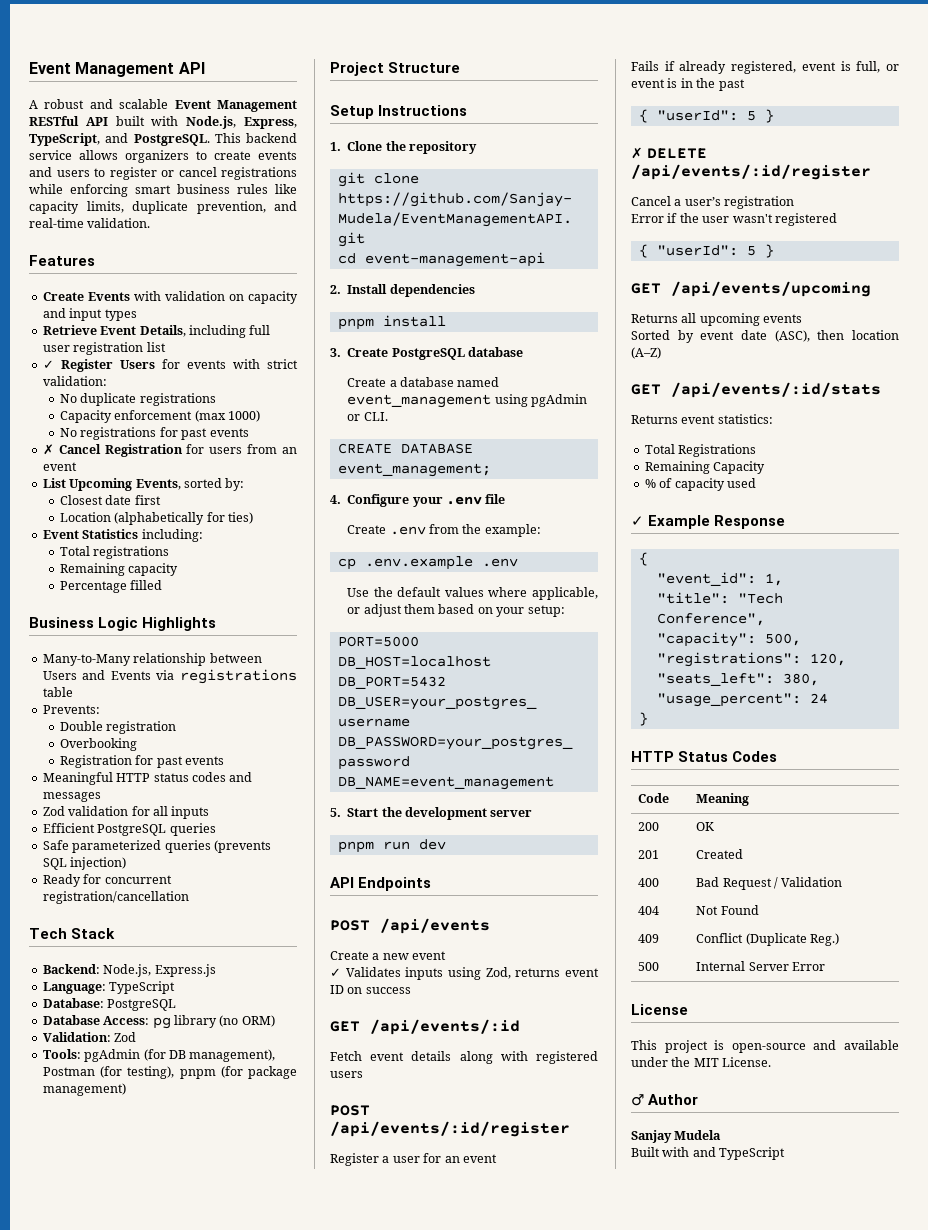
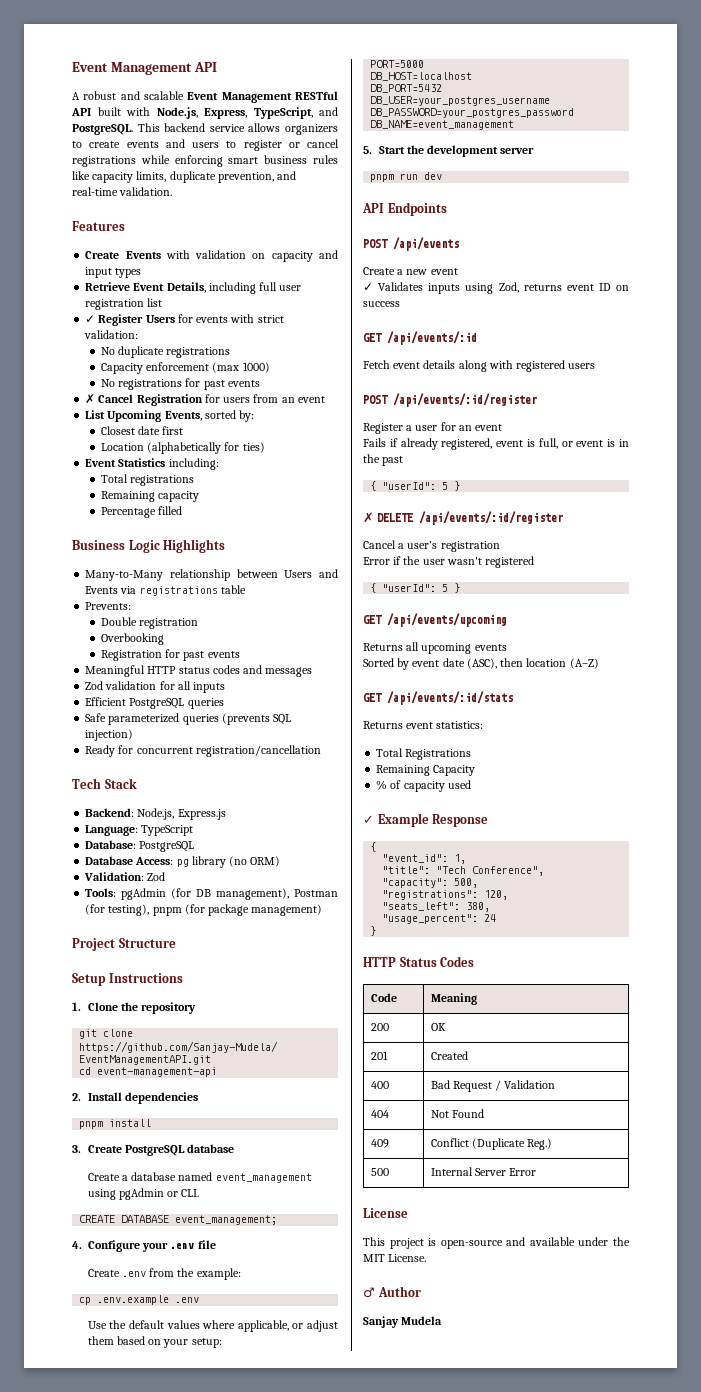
[631,1147,786,1160] // Built with and TypeScript -> (443, 1320) none

